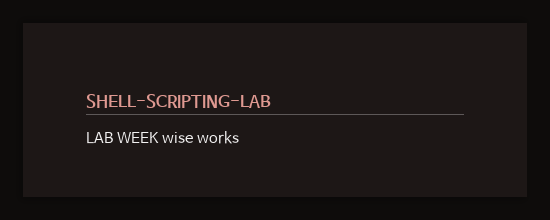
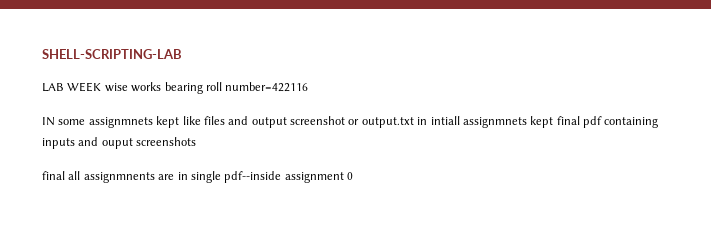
(239, 137) none -> [164,82,309,94] [42,116,659,128] [42,137,197,149] [42,171,353,183] bearing roll number=422116 // IN some assignmnets kept like files and output screenshot or output.txt in intiall assignmnets kept final pdf containing inputs and ouput screenshots // final all assignmnents are in single pdf--inside assignment 0

